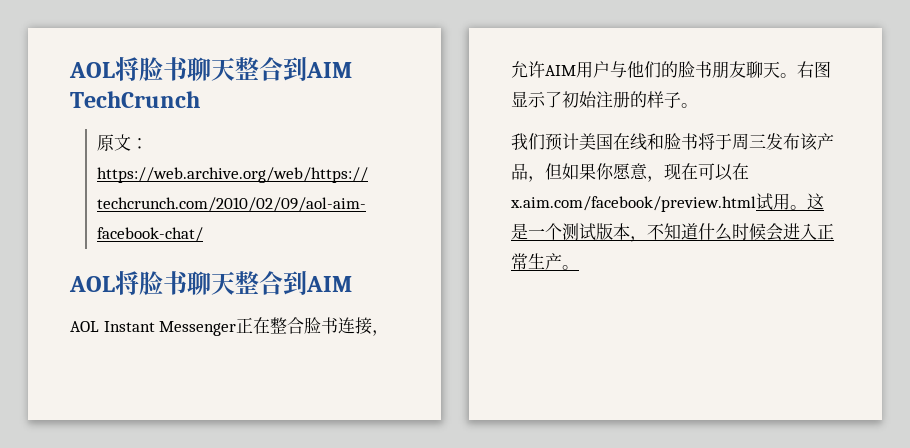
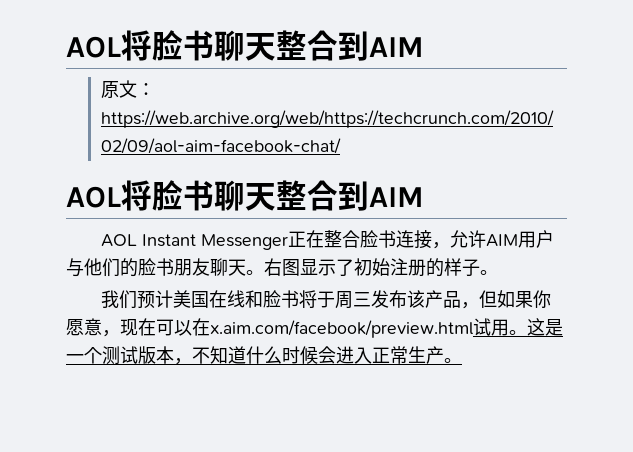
[69,57,352,81] [70,91,200,108] AOL将脸书聊天整合到AIM TechCrunch -> [66,30,424,61] AOL将脸书聊天整合到AIM

